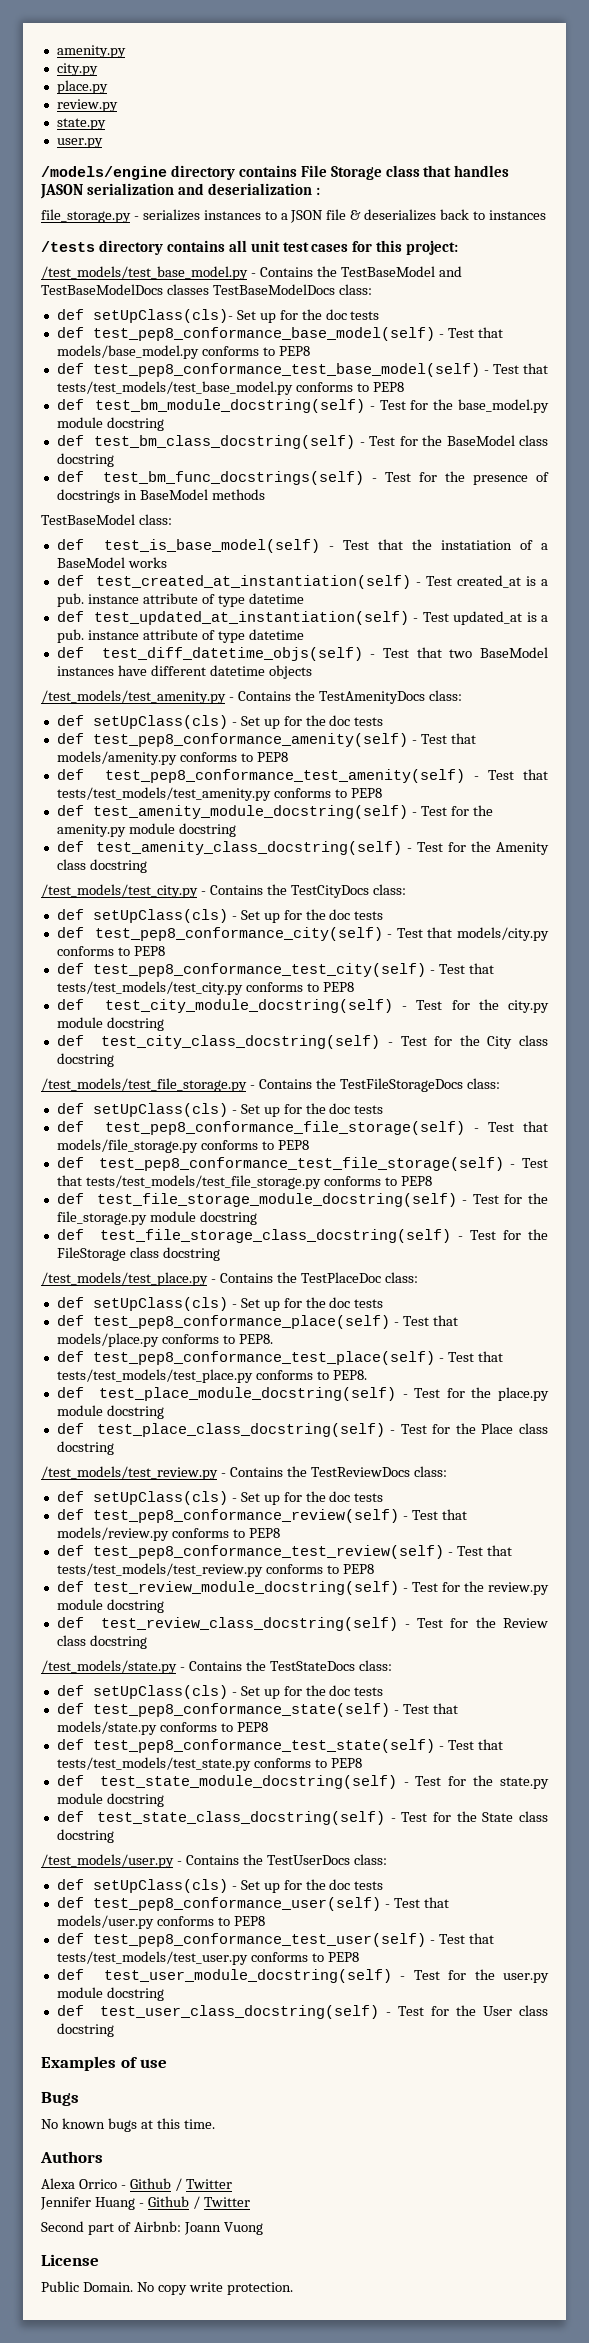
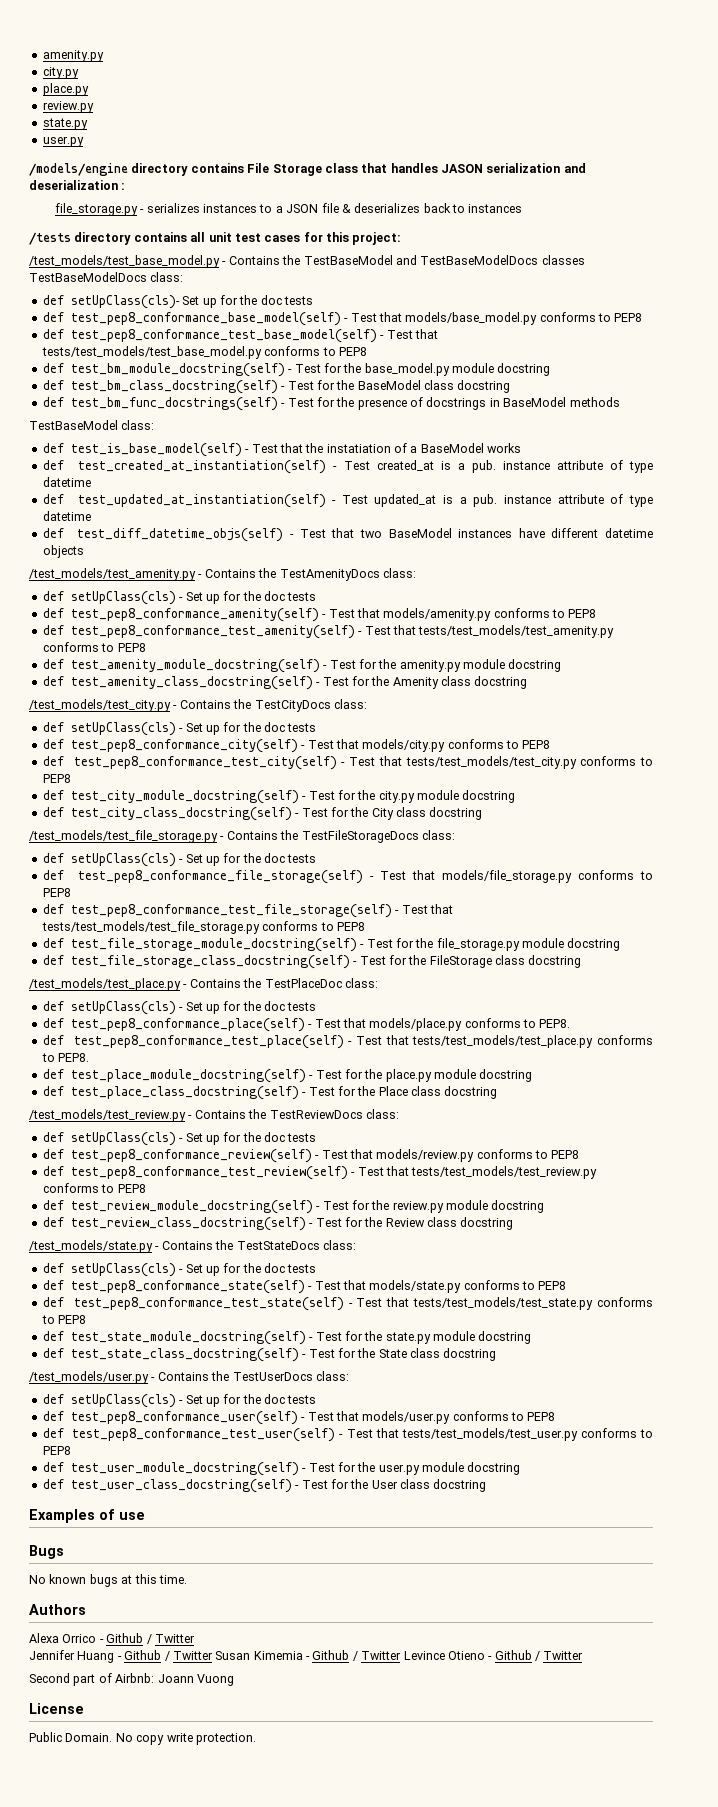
(250, 2202) none -> [215,1650,584,1661] Susan Kimemia - Github / Twitter Levince Otieno - Github / Twitter

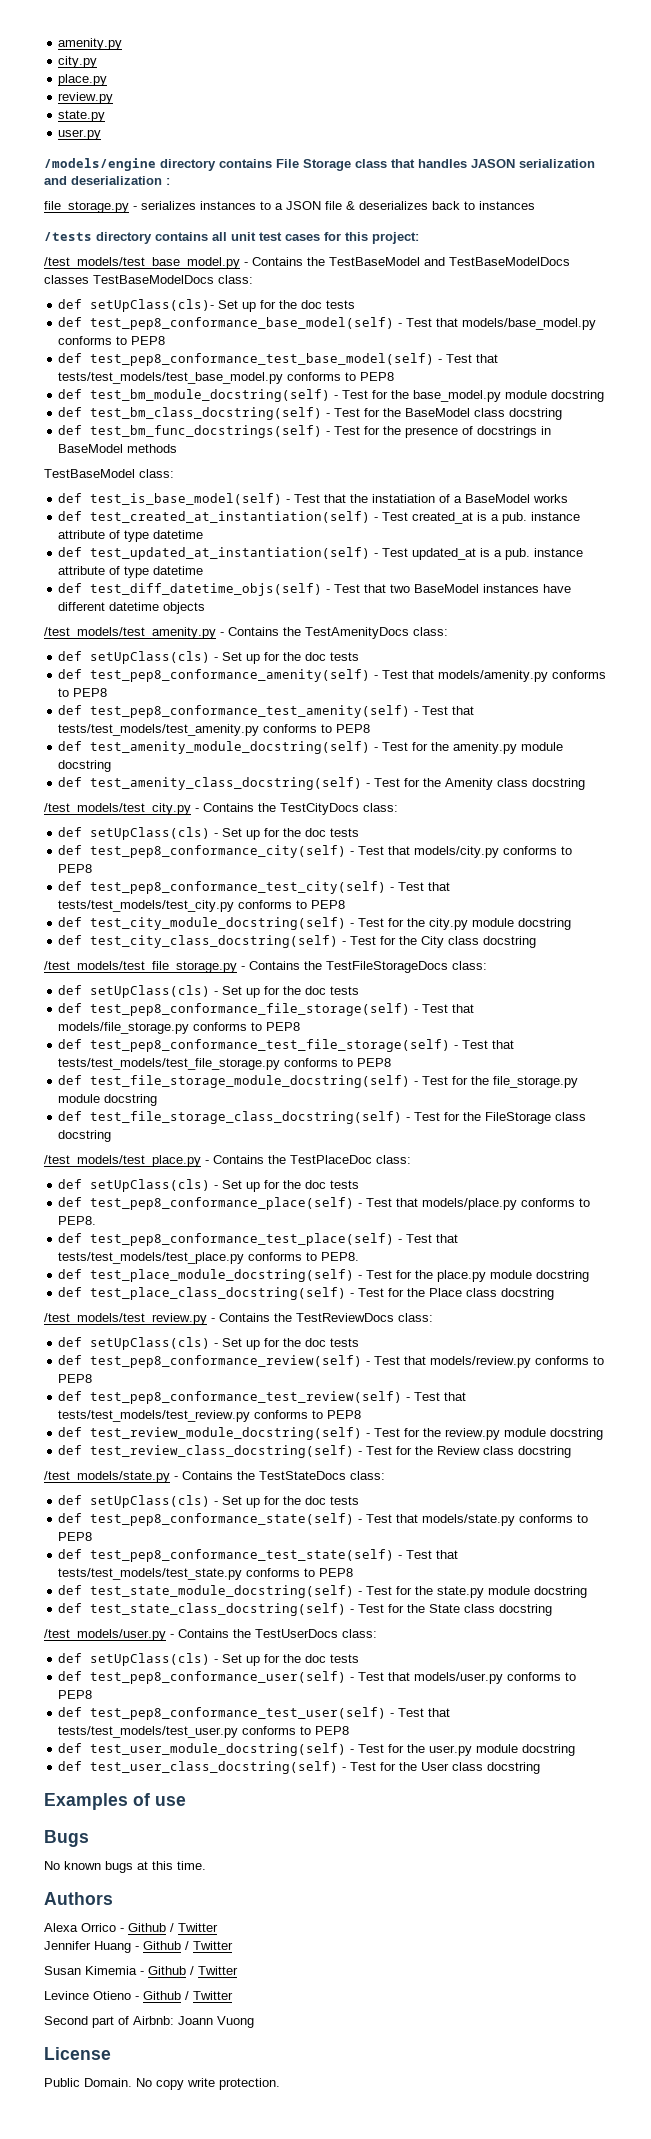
(213, 1655) none -> (233, 1945) //
(402, 1655) none -> (238, 1970) //

